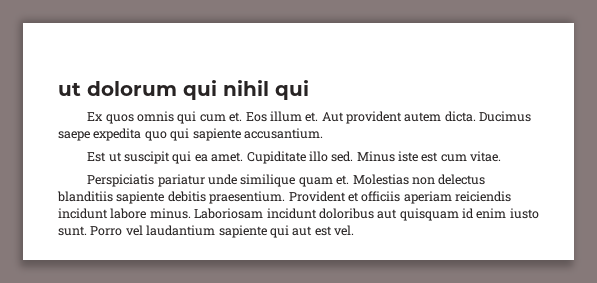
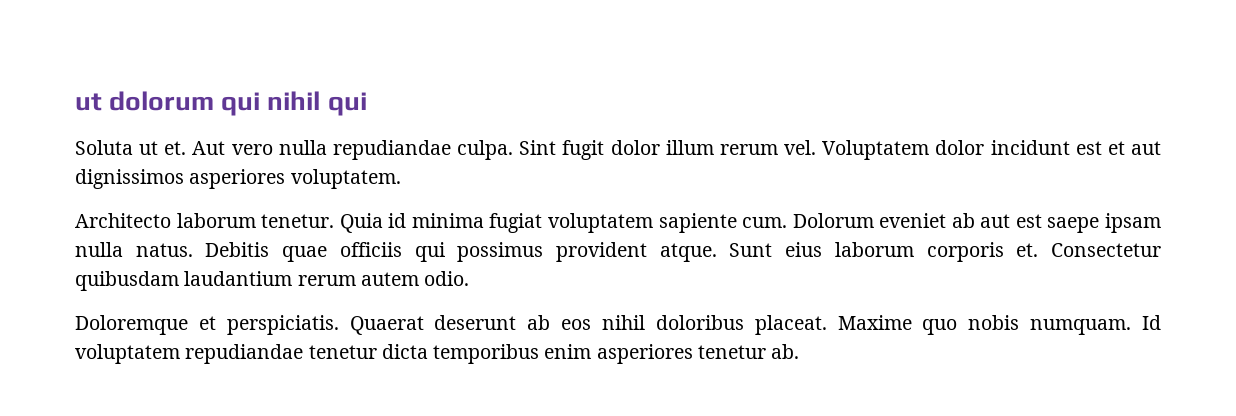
[87,111,532,124] [58,128,323,141] [87,151,502,164] [87,174,486,187] [57,191,511,204] [58,208,539,221] [58,225,354,238] Ex quos omnis qui cum et. Eos illum et. Aut provident autem dicta. Ducimus saepe expedita quo qui sapiente accusantium. // Est ut suscipit qui ea amet. Cupiditate illo sed. Minus iste est cum vitae. // Perspiciatis pariatur unde similique quam et. Molestias non delectus blanditiis sapiente debitis praesentium. Provident et officiis aperiam reiciendis incidunt labore minus. Laboriosam incidunt doloribus aut quisquam id enim iusto sunt. Porro vel laudantium sapiente qui aut est vel. -> [75,140,1161,160] [75,169,401,189] [75,213,1161,233] [75,242,1161,262] [75,271,470,291] [75,315,1162,335] [75,344,800,364] Soluta ut et. Aut vero nulla repudiandae culpa. Sint fugit dolor illum rerum vel. Voluptatem dolor incidunt est et aut dignissimos asperiores voluptatem. // Architecto laborum tenetur. Quia id minima fugiat voluptatem sapiente cum. Dolorum eveniet ab aut est saepe ipsam nulla natus. Debitis quae officiis qui possimus provident atque. Sunt eius laborum corporis et. Consectetur quibusdam laudantium rerum autem odio. // Doloremque et perspiciatis. Quaerat deserunt ab eos nihil doloribus placeat. Maxime quo nobis numquam. Id voluptatem repudiandae tenetur dicta temporibus enim asperiores tenetur ab.

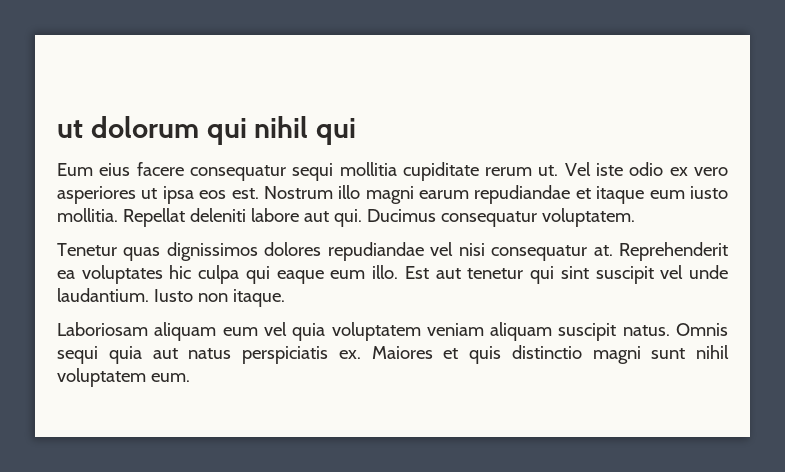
[75,140,1161,160] [75,169,401,189] [75,213,1161,233] [75,242,1161,262] [75,271,470,291] [75,315,1162,335] [75,344,800,364] Soluta ut et. Aut vero nulla repudiandae culpa. Sint fugit dolor illum rerum vel. Voluptatem dolor incidunt est et aut dignissimos asperiores voluptatem. // Architecto laborum tenetur. Quia id minima fugiat voluptatem sapiente cum. Dolorum eveniet ab aut est saepe ipsam nulla natus. Debitis quae officiis qui possimus provident atque. Sunt eius laborum corporis et. Consectetur quibusdam laudantium rerum autem odio. // Doloremque et perspiciatis. Quaerat deserunt ab eos nihil doloribus placeat. Maxime quo nobis numquam. Id voluptatem repudiandae tenetur dicta temporibus enim asperiores tenetur ab. -> [57,162,728,181] [57,185,728,204] [57,208,635,227] [57,242,728,261] [57,265,729,284] [57,288,285,307] [57,322,728,341] [57,345,729,364] [57,368,190,387] Eum eius facere consequatur sequi mollitia cupiditate rerum ut. Vel iste odio ex vero asperiores ut ipsa eos est. Nostrum illo magni earum repudiandae et itaque eum iusto mollitia. Repellat deleniti labore aut qui. Ducimus consequatur voluptatem. // Tenetur quas dignissimos dolores repudiandae vel nisi consequatur at. Reprehenderit ea voluptates hic culpa qui eaque eum illo. Est aut tenetur qui sint suscipit vel unde laudantium. Iusto non itaque. // Laboriosam aliquam eum vel quia voluptatem veniam aliquam suscipit natus. Omnis sequi quia aut natus perspiciatis ex. Maiores et quis distinctio magni sunt nihil voluptatem eum.

